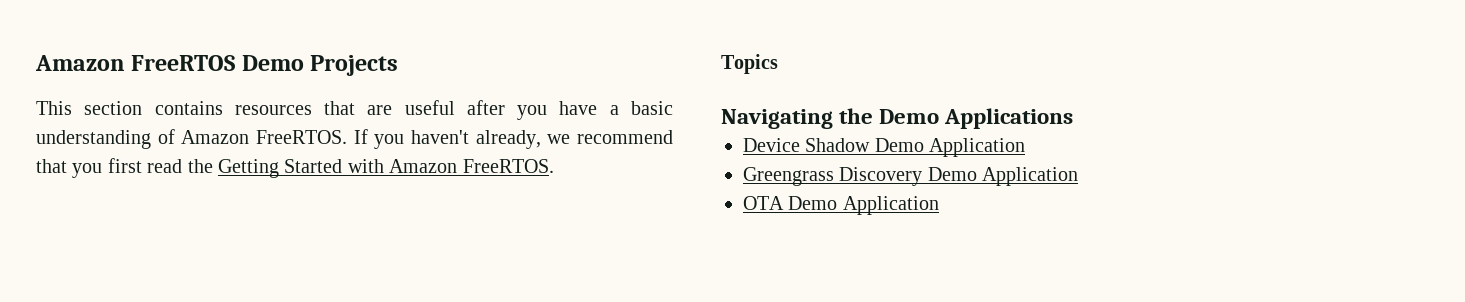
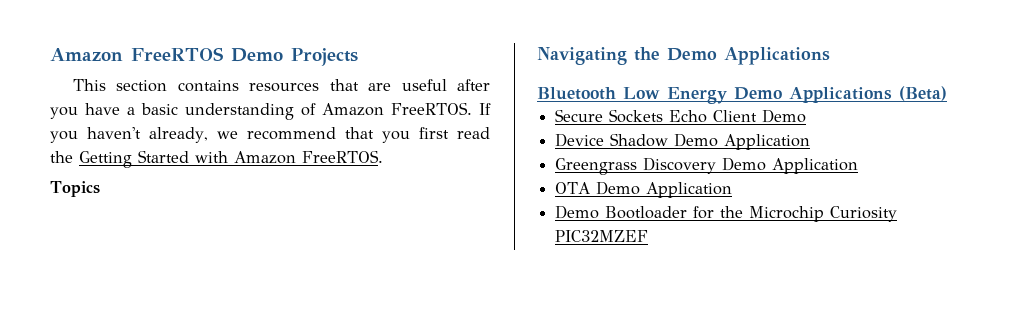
(1074, 118) none -> [537,86,947,104] [555,109,807,123] // Bluetooth Low Energy Demo Applications (Beta) // Secure Sockets Echo Client Demo
(939, 205) none -> [555,205,898,222] [555,230,649,242] // Demo Bootloader for the Microchip Curiosity PIC32MZEF

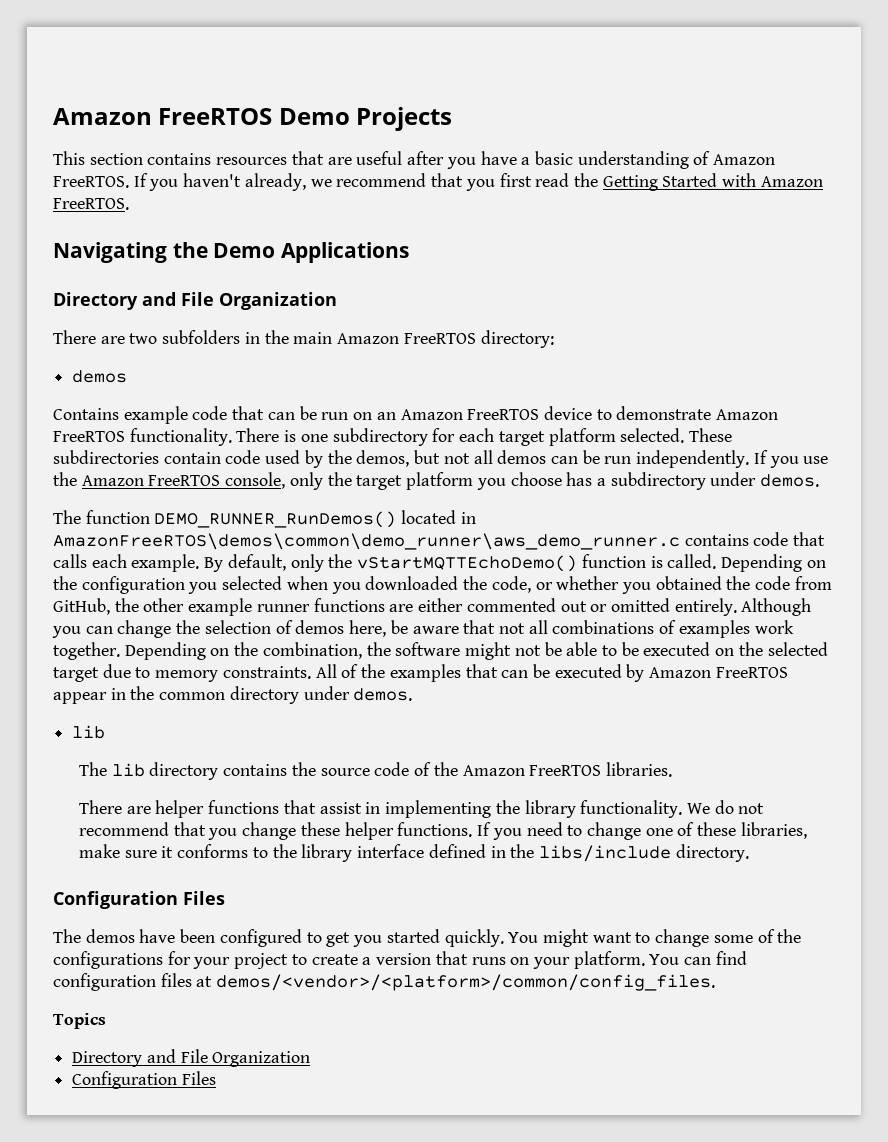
[50,181,100,197] // Topics -> (129, 204) none
[537,86,947,104] [555,109,807,123] [555,133,811,150] [555,157,859,175] [555,181,733,198] [555,205,898,222] [555,230,649,242] Bluetooth Low Energy Demo Applications (Beta) // Secure Sockets Echo Client Demo // Device Shadow Demo Application // Greengrass Discovery Demo Application // OTA Demo Application // Demo Bootloader for the Microchip Curiosity PIC32MZEF -> [53,292,337,310] [53,330,554,348] [72,370,128,383] [53,406,779,424] [53,428,732,446] [53,450,829,468] [53,472,820,490] [53,510,476,528] [53,532,826,550] [53,554,826,572] [53,576,832,594] [53,598,812,616] [52,620,794,638] [53,642,828,660] [53,664,788,682] [53,686,413,704] [72,725,106,739] [79,762,672,780] [79,800,765,818] [79,822,807,840] [79,844,749,862] [53,891,225,909] [53,929,802,947] [53,951,747,969] [53,973,716,991] [53,1013,106,1029] [72,1049,311,1067] [72,1071,216,1089] Directory and File Organization // There are two subfolders in the main Amazon FreeRTOS directory: // demos // Contains example code that can be run on an Amazon FreeRTOS device to demonstrate Amazon FreeRTOS functionality. There is one subdirectory for each target platform selected. These subdirectories contain code used by the demos, but not all demos can be run independently. If you use the Amazon FreeRTOS console, only the target platform you choose has a subdirectory under demos. // The function DEMO_RUNNER_RunDemos() located in AmazonFreeRTOS\demos\common\demo_runner\aws_demo_runner.c contains code that calls each example. By default, only the vStartMQTTEchoDemo() function is called. Depending on the configuration you selected when you downloaded the code, or whether you obtained the code from GitHub, the other example runner functions are either commented out or omitted entirely. Although you can change the selection of demos here, be aware that not all combinations of examples work together. Depending on the combination, the software might not be able to be executed on the selected target due to memory constraints. All of the examples that can be executed by Amazon FreeRTOS appear in the common directory under demos. // lib // The lib directory contains the source code of the Amazon FreeRTOS libraries. // There are helper functions that assist in implementing the library functionality. We do not recommend that you change these helper functions. If you need to change one of these libraries, make sure it conforms to the library interface defined in the libs/include directory. // Configuration Files // The demos have been configured to get you started quickly. You might want to change some of the configurations for your project to create a version that runs on your platform. You can find configuration files at demos/<vendor>/<platform>/common/config_files. // Topics // Directory and File Organization // Configuration Files

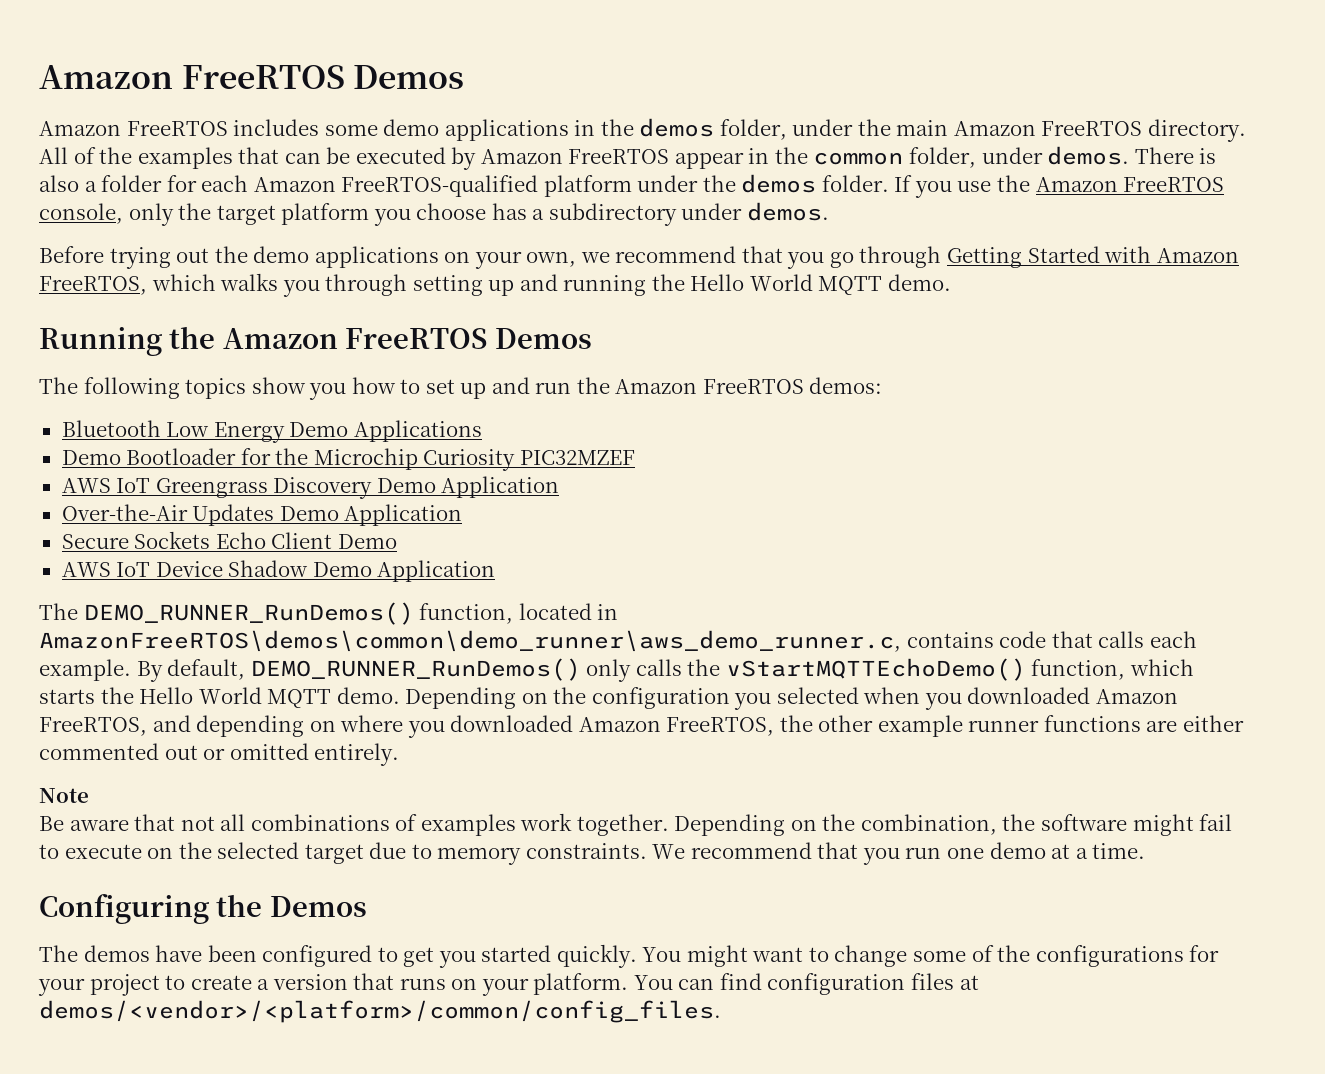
[53,107,453,131] [53,151,776,169] [53,173,823,191] [53,198,129,210] [53,242,409,263] [53,292,337,310] [53,330,554,348] [72,370,128,383] [53,406,779,424] [53,428,732,446] [53,450,750,468] Amazon FreeRTOS Demo Projects // This section contains resources that are useful after you have a basic understanding of Amazon FreeRTOS. If you haven't already, we recommend that you first read the Getting Started with Amazon FreeRTOS. // Navigating the Demo Applications // Directory and File Organization // There are two subfolders in the main Amazon FreeRTOS directory: // demos // Contains example code that can be run on an Amazon FreeRTOS device to demonstrate Amazon FreeRTOS functionality. There is one subdirectory for each target platform selected. These subdirectories contain code used by the demos, but not all demos can be run independently. -> [39,65,465,89] [39,118,1247,142] [39,146,1217,170] [39,174,889,197] Amazon FreeRTOS Demos // Amazon FreeRTOS includes some demo applications in the demos folder, under the main Amazon FreeRTOS directory. All of the examples that can be executed by Amazon FreeRTOS appear in the common folder, under demos. There is also a folder for each Amazon FreeRTOS-qualified platform under the demos folder.
[53,510,397,528] The function DEMO_RUNNER_RunDemos() -> [39,246,1239,269] [39,273,951,297] [39,326,592,356] [39,377,883,400] [61,420,482,443] [61,448,635,471] [61,476,560,499] [61,504,463,526] [61,531,397,549] [61,560,496,582] [39,602,514,625] Before trying out the demo applications on your own, we recommend that you go through Getting Started with Amazon FreeRTOS, which walks you through setting up and running the Hello World MQTT demo. // Running the Amazon FreeRTOS Demos // The following topics show you how to set up and run the Amazon FreeRTOS demos: // Bluetooth Low Energy Demo Applications // Demo Bootloader for the Microchip Curiosity PIC32MZEF // AWS IoT Greengrass Discovery Demo Application // Over-the-Air Updates Demo Application // Secure Sockets Echo Client Demo // AWS IoT Device Shadow Demo Application // The DEMO_RUNNER_RunDemos() function,
[53,533,680,550] AmazonFreeRTOS\demos\common\demo_runner\aws_demo_runner.c -> [39,630,901,652] AmazonFreeRTOS\demos\common\demo_runner\aws_demo_runner.c,
[290,554,717,572] only the vStartMQTTEchoDemo() function is called. -> [250,658,1194,682] [39,687,400,708] DEMO_RUNNER_RunDemos() only calls the vStartMQTTEchoDemo() function, which starts the Hello World MQTT demo.
[463,576,832,594] [53,598,110,615] the code, or whether you obtained the code from GitHub, -> [1096,689,1179,704] [39,715,775,738] Amazon FreeRTOS, and depending on where you downloaded Amazon FreeRTOS,
[741,598,812,616] [52,620,408,638] Although you can change the selection of demos here, be -> [39,788,89,803] [39,816,64,831] // Note // Be
[514,642,711,656] not be able to be executed -> [1199,814,1233,831] [39,844,142,859] fail to execute
[315,664,788,682] [53,686,413,704] [72,725,106,739] [79,762,672,780] [79,800,765,818] [79,822,807,840] [79,844,749,862] [53,891,225,909] All of the examples that can be executed by Amazon FreeRTOS appear in the common directory under demos. // lib // The lib directory contains the source code of the Amazon FreeRTOS libraries. // There are helper functions that assist in implementing the library functionality. We do not recommend that you change these helper functions. If you need to change one of these libraries, make sure it conforms to the library interface defined in the libs/include directory. // Configuration Files -> [652,842,1146,865] [39,894,367,924] We recommend that you run one demo at a time. // Configuring the Demos
[53,1013,106,1029] [72,1049,311,1067] [72,1071,216,1089] // Topics // Directory and File Organization // Configuration Files -> (721, 1011) none

